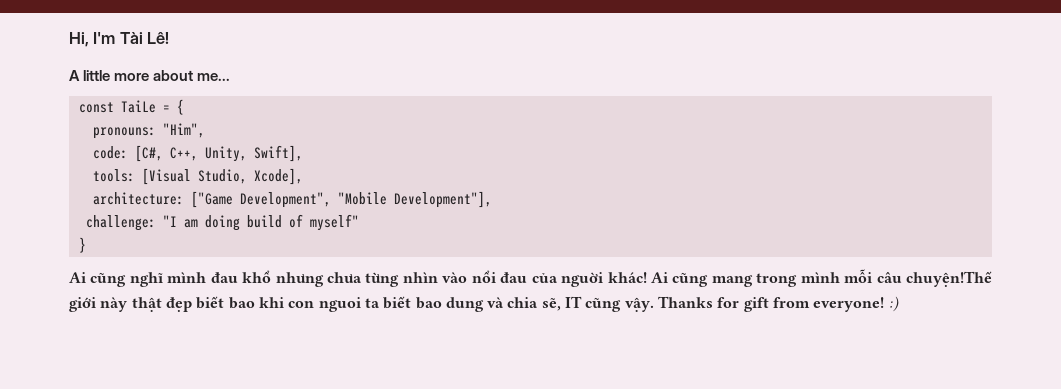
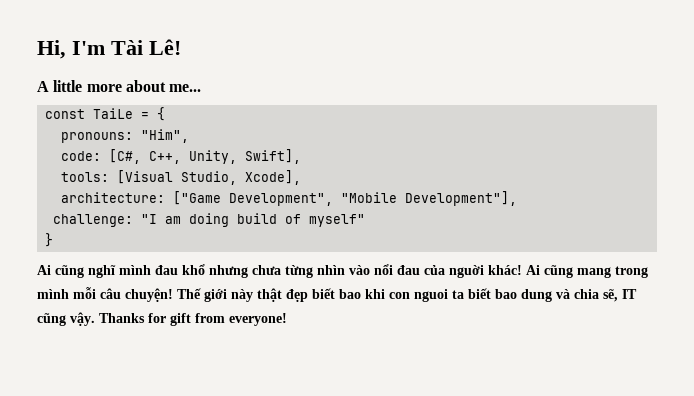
[905,271,992,287] chuyện!Thế -> [125,288,201,302] chuyện! Thế
[888,296,899,312] :) -> (287, 319) none

